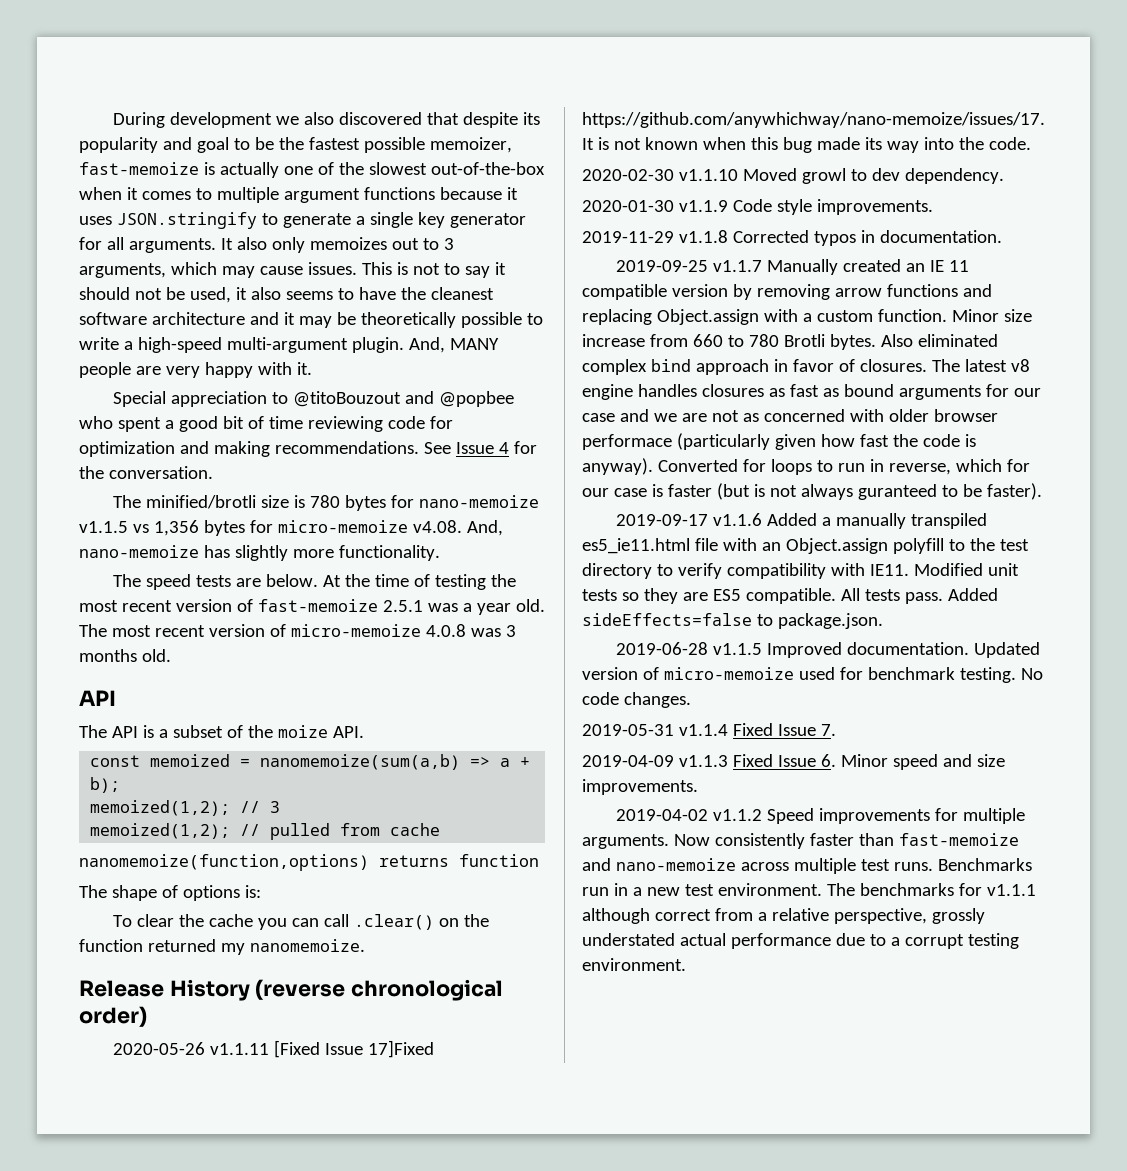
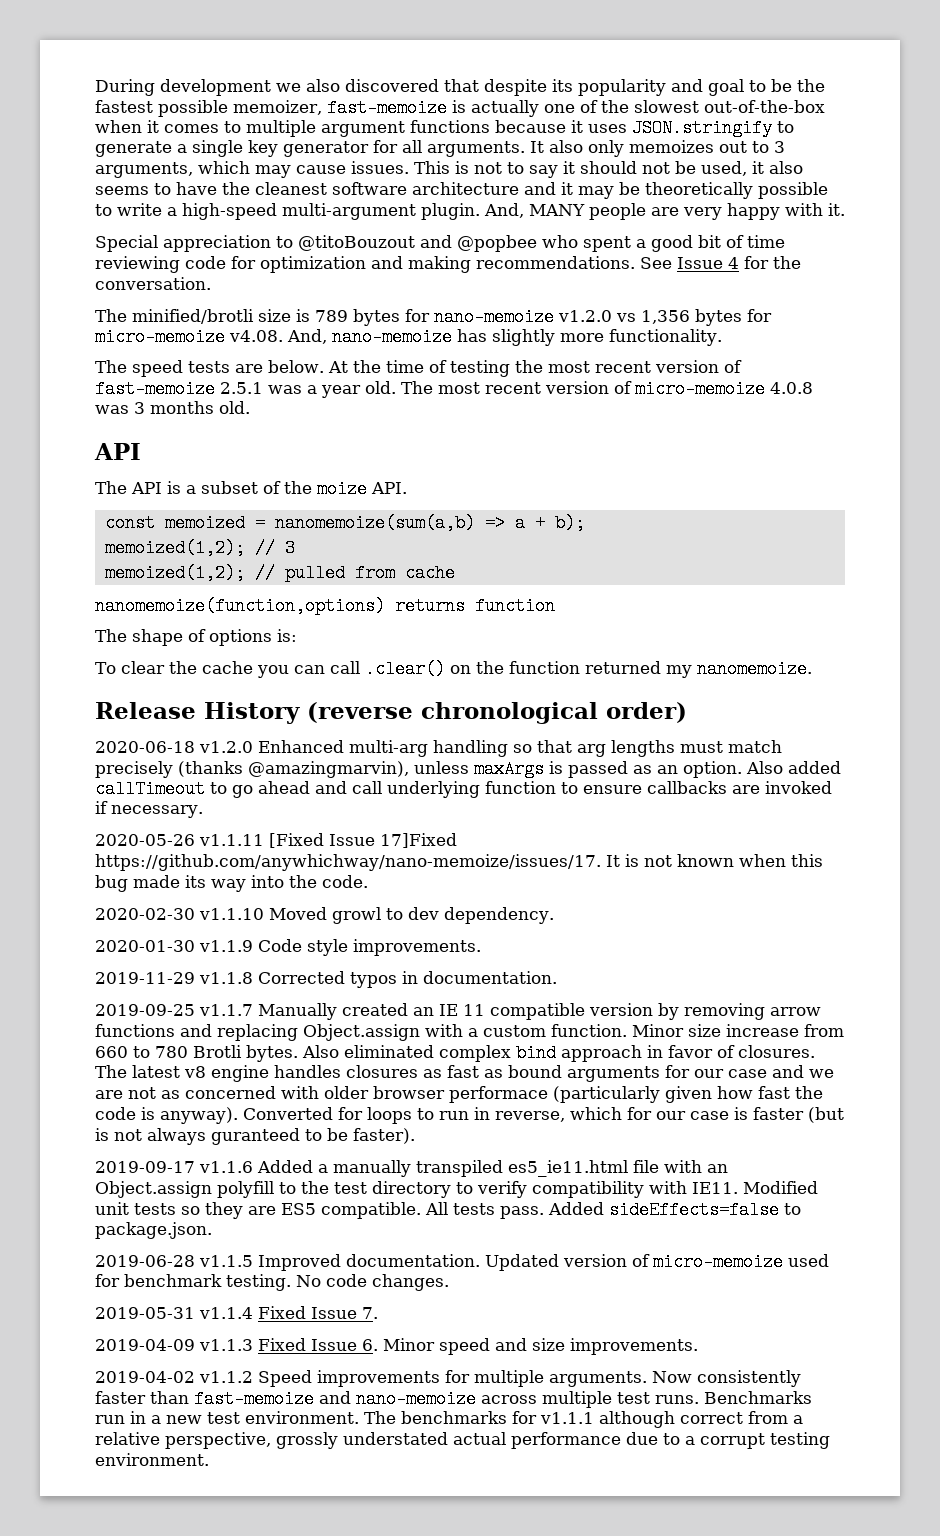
[310,495,341,508] 780 -> [315,310,348,322] 789
[79,521,128,533] v1.1.5 -> [558,310,612,322] v1.2.0
(147, 1016) none -> [95,740,782,757] [95,760,841,778] [95,780,832,798] [95,801,203,818] // 2020-06-18 v1.2.0 Enhanced multi-arg handling so that arg lengths must match precisely (thanks @amazingmarvin), unless maxArgs is passed as an option. Also added callTimeout to go ahead and call underlying function to ensure callbacks are invoked if necessary.

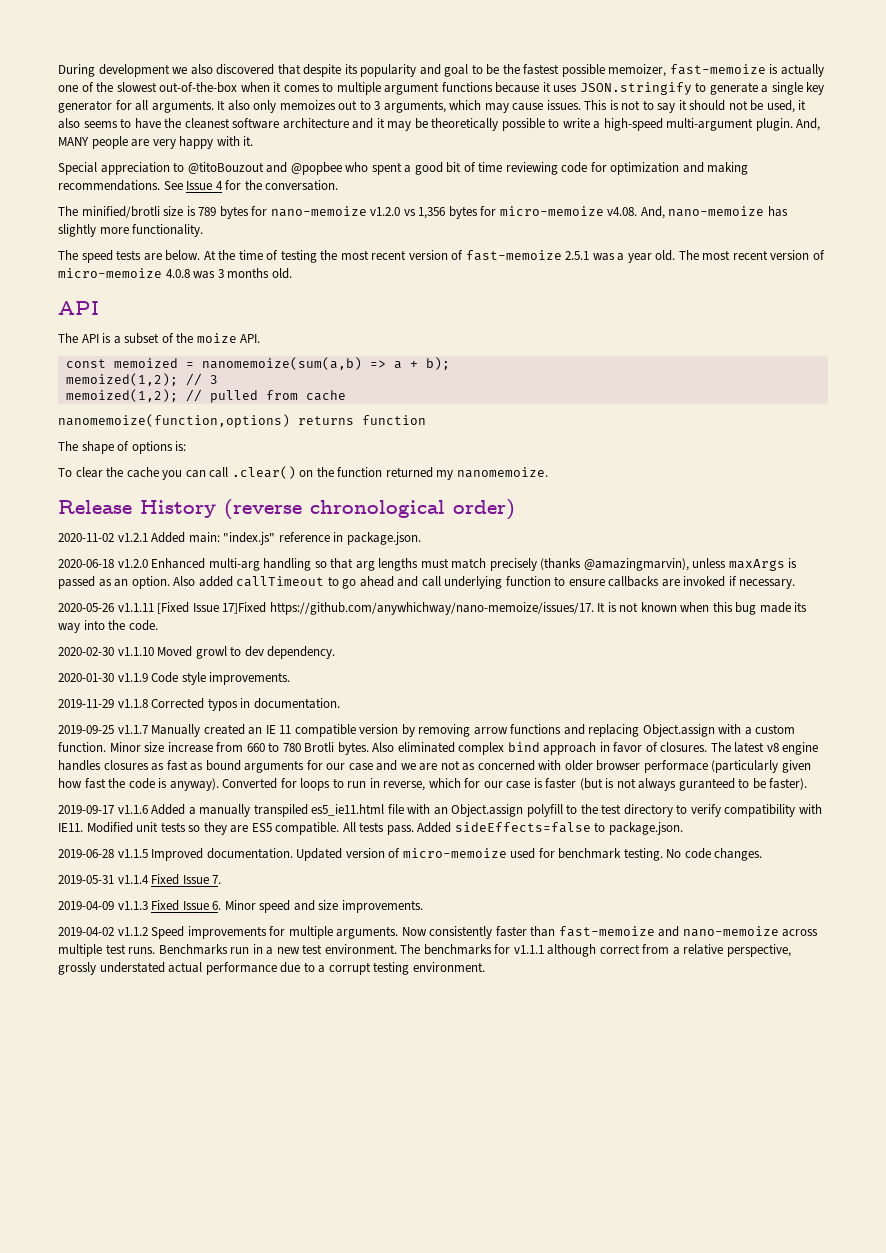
(687, 712) none -> [58,532,421,545] // 2020-11-02 v1.2.1 Added main: "index.js" reference in package.json.

